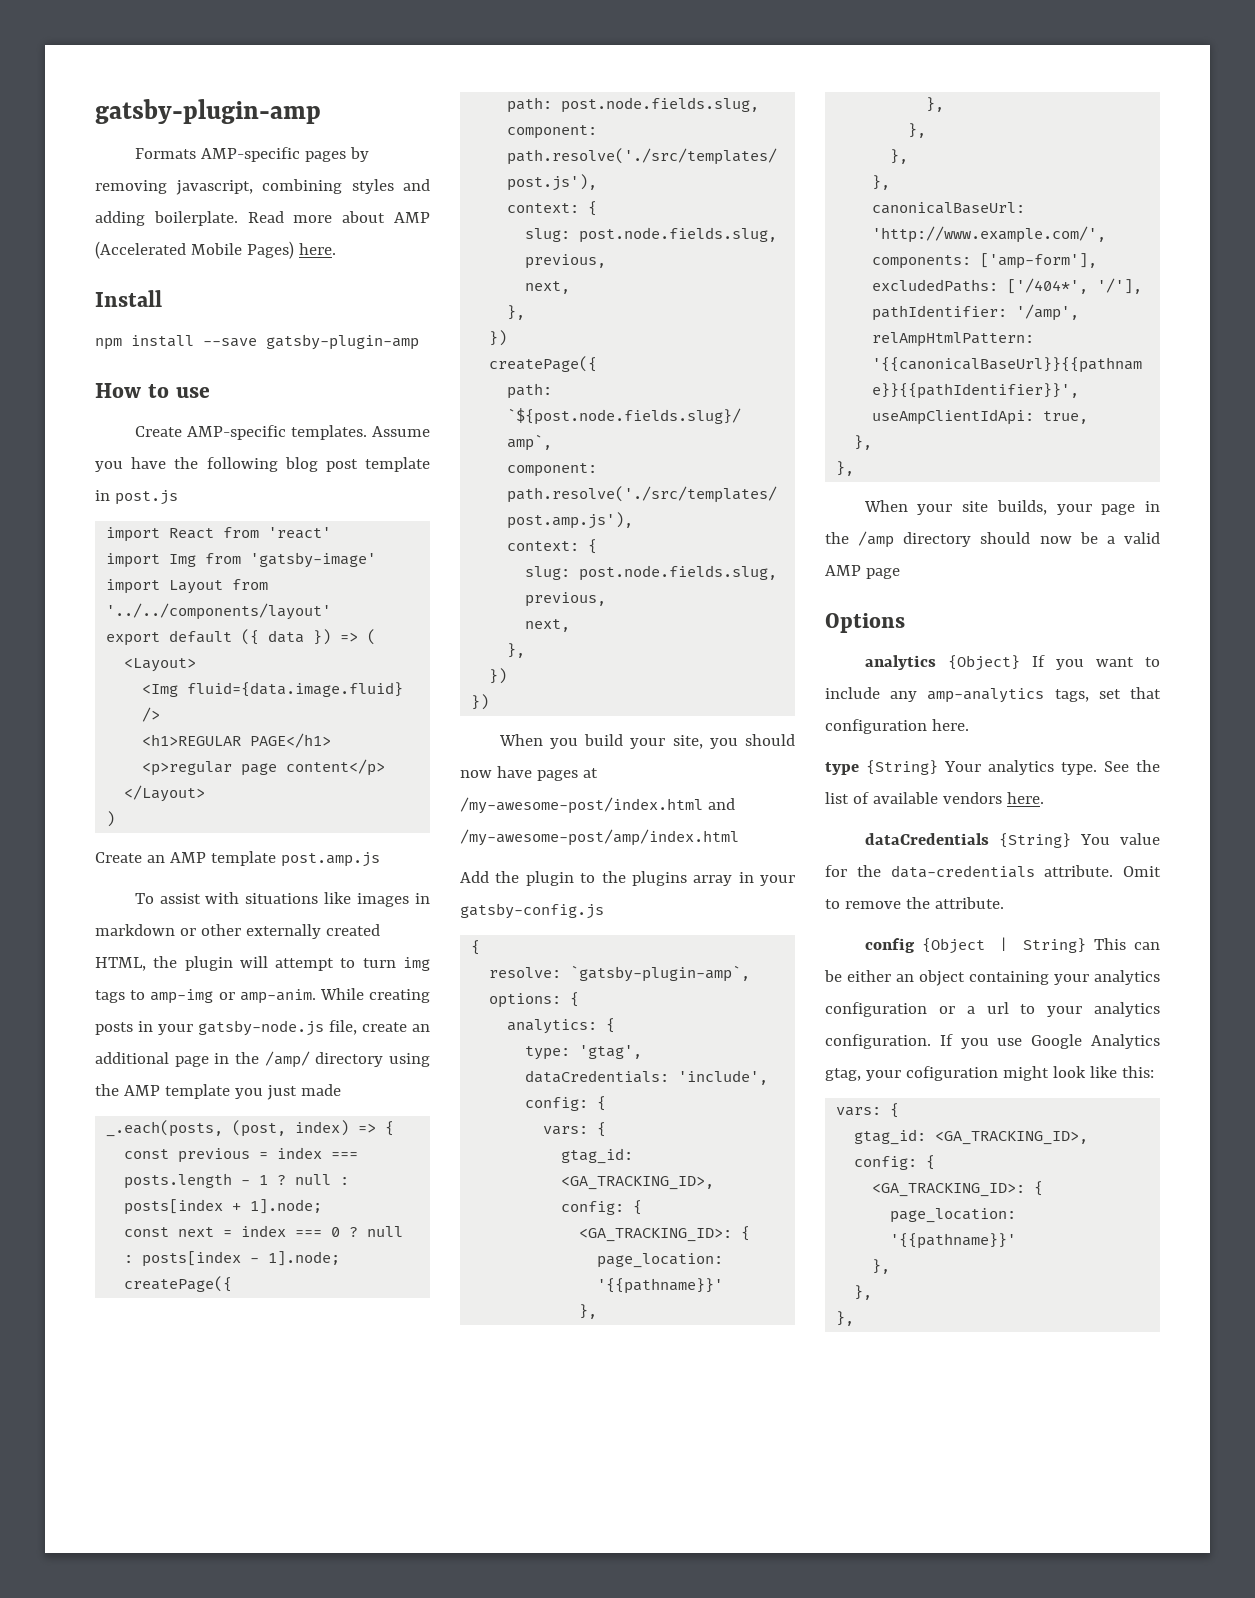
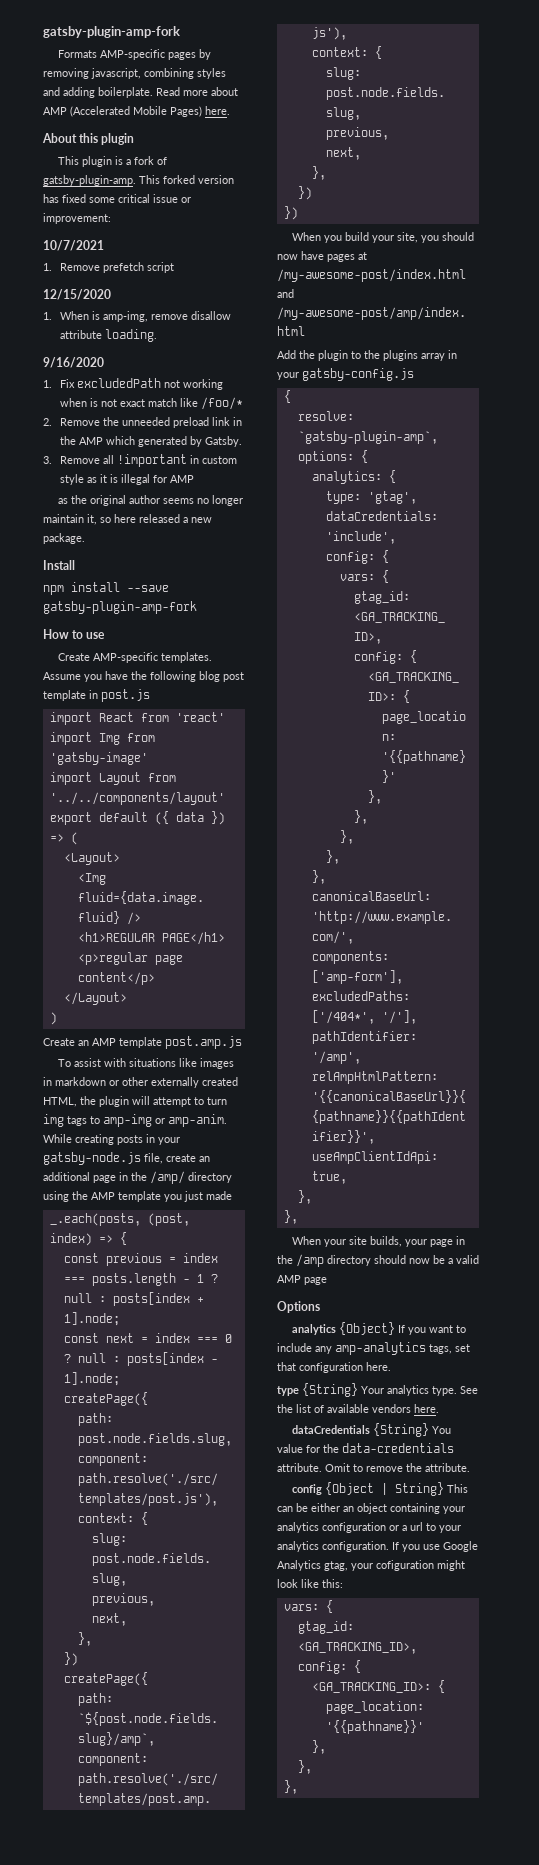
[95,99,321,124] gatsby-plugin-amp -> [43,26,180,38] gatsby-plugin-amp-fork
(336, 249) none -> [42,133,135,145] [57,156,167,167] [43,175,234,186] [43,194,191,203] [43,213,111,224] [43,240,104,251] [43,262,175,273] [43,289,111,300] [43,311,232,322] [60,329,158,342] [43,357,104,368] [43,378,224,390] [60,397,244,410] [43,417,243,428] [60,436,243,447] [43,454,238,467] [60,474,195,485] [57,495,243,506] [43,514,212,525] [43,533,85,544] // About this plugin // This plugin is a fork of gatsby-plugin-amp. This forked version has fixed some critical issue or improvement: // 10/7/2021 // 1. Remove prefetch script // 12/15/2020 // 1. When is amp-img, remove disallow attribute loading. // 9/16/2020 // 1. Fix excludedPath not working when is not exact match like /foo/* // 2. Remove the unneeded preload link in the AMP which generated by Gatsby. // 3. Remove all !important in custom style as it is illegal for AMP // as the original author seems no longer maintain it, so here released a new package.
[266,334,419,350] gatsby-plugin-amp -> [43,601,197,614] gatsby-plugin-amp-fork

